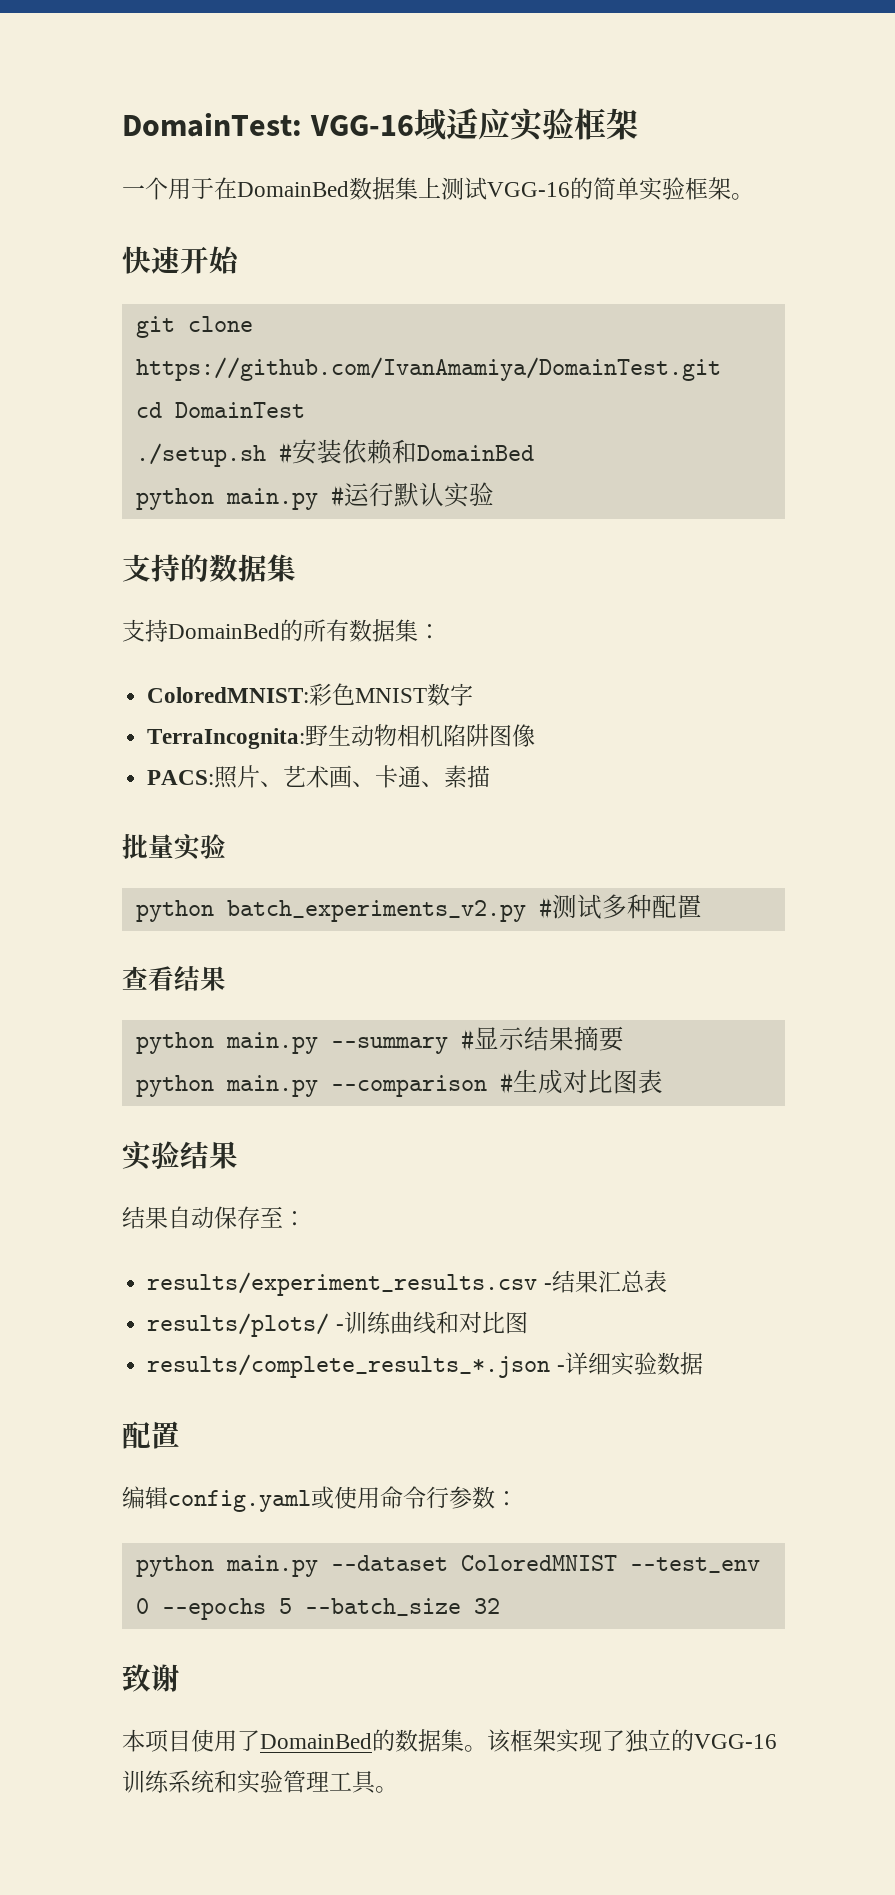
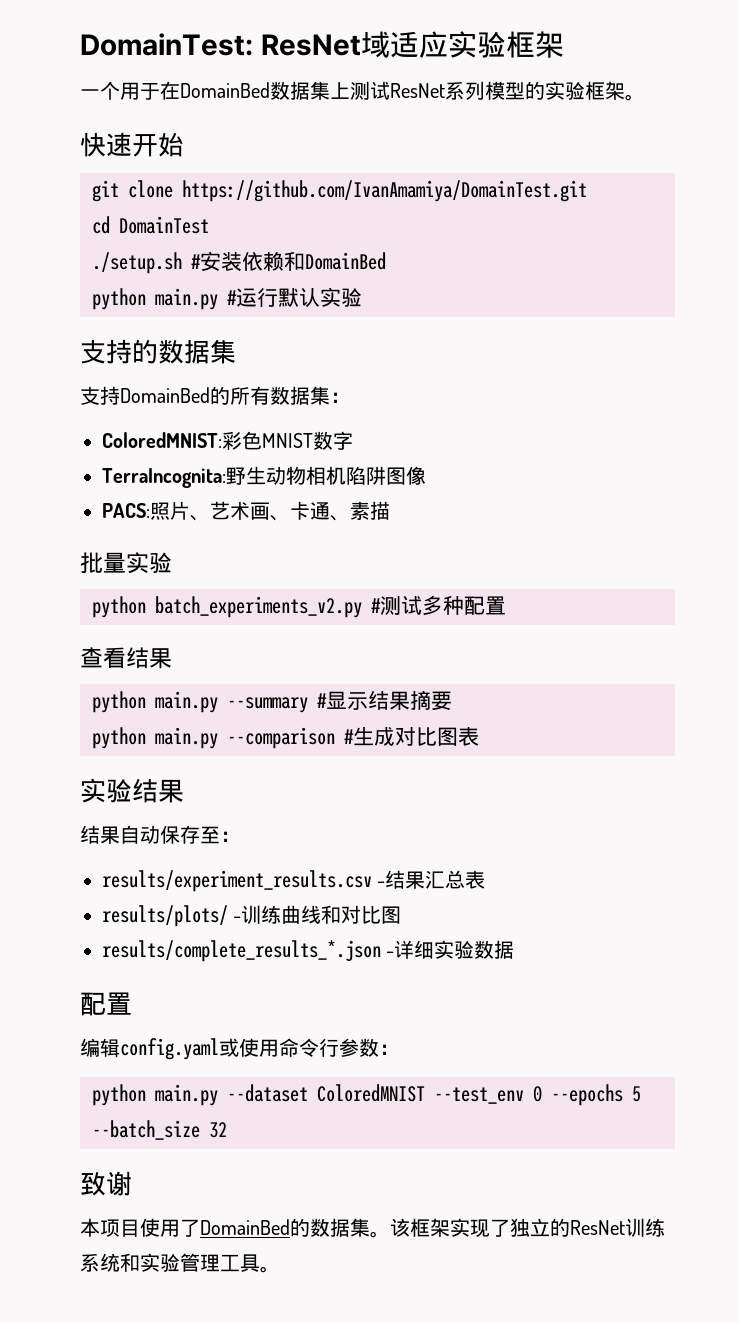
[309,115,414,136] VGG-16 -> [260,34,361,56] ResNet
[487,177,639,200] VGG-16的简单 -> [390,81,545,100] ResNet系列模型的
[694,1734,777,1749] VGG-16 -> [570,1220,625,1235] ResNet

